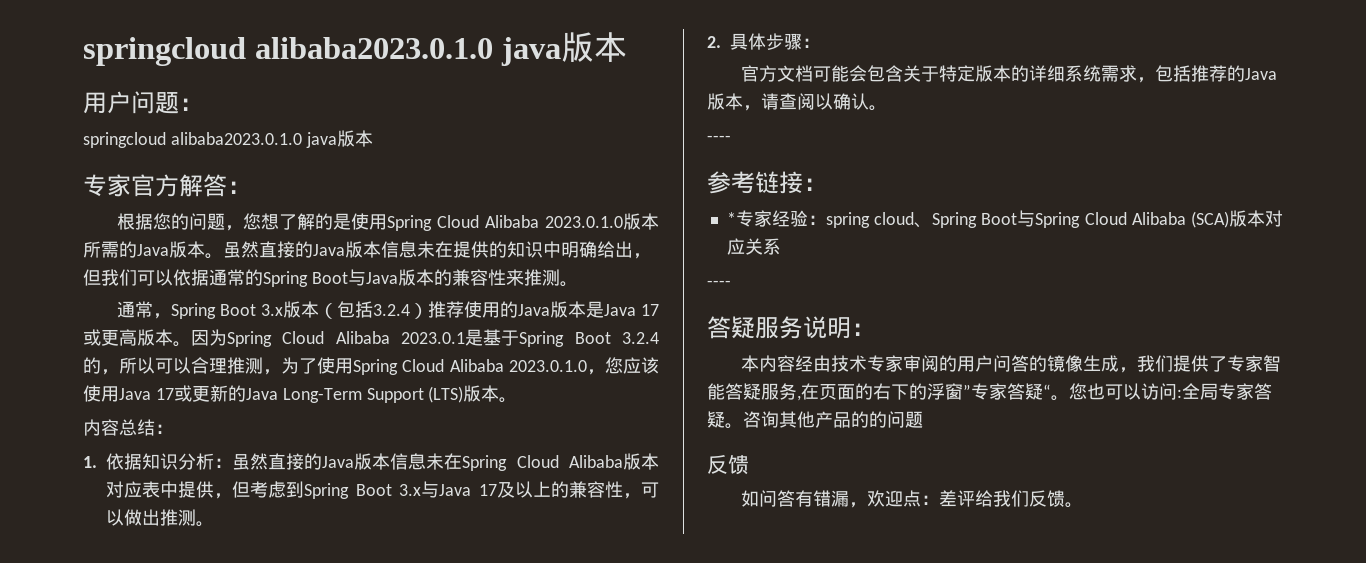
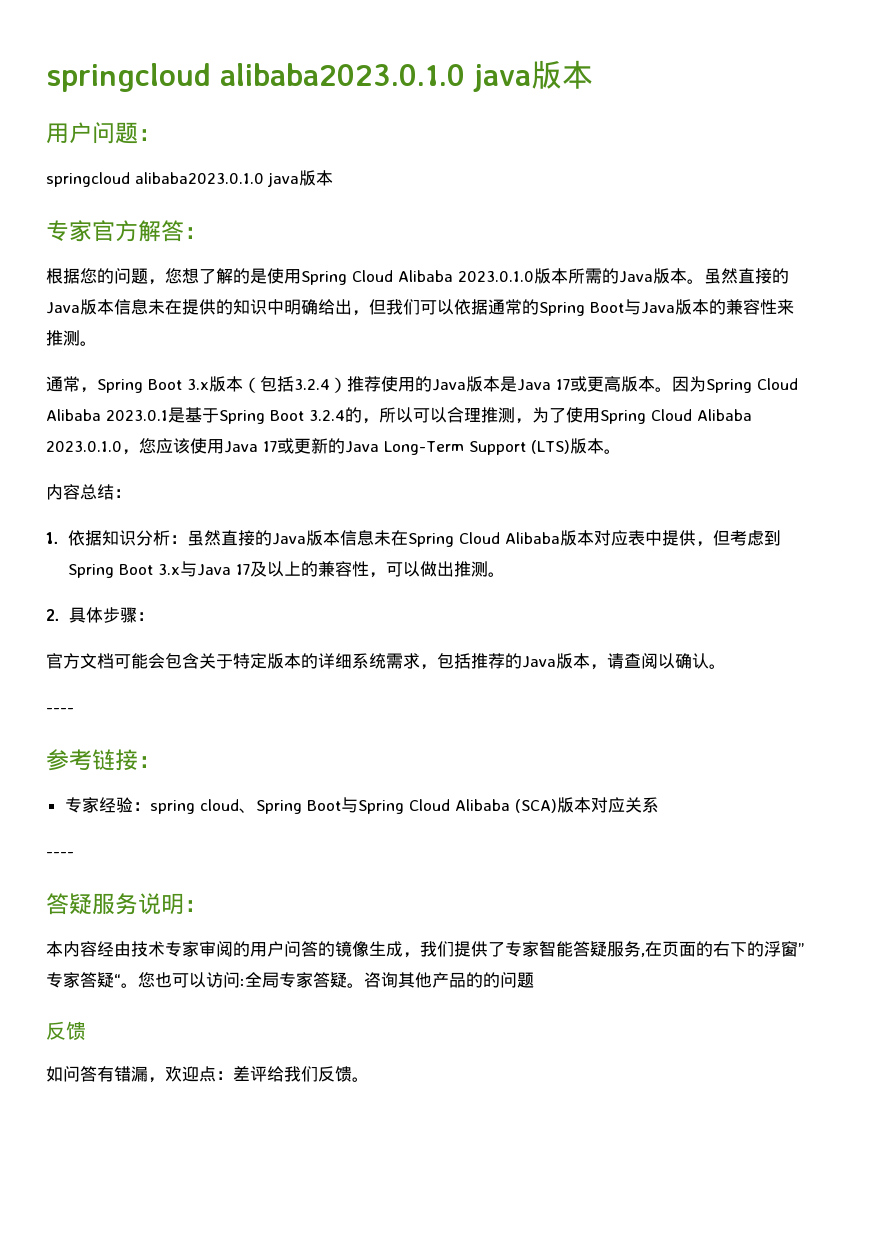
[726,212,736,225] * -> (161, 762) none

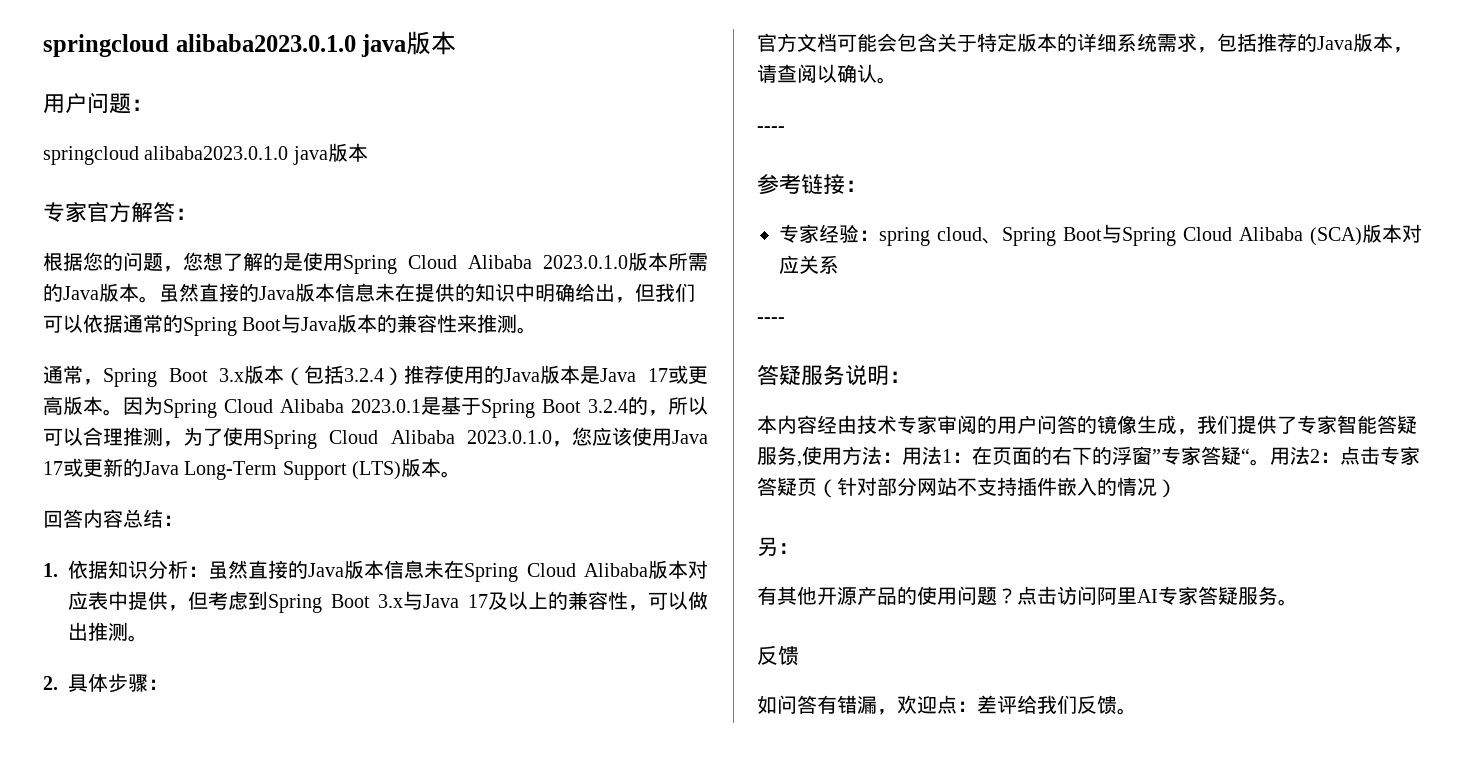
(621, 451) none -> [43,509,83,528] 回答
(645, 955) none -> [802,446,972,465] 使用方法：用法1：
[138,972,534,988] 您也可以访问:全局专家答疑。咨询其他产品的的问题 -> [1270,446,1420,465] [757,477,1177,498] [757,537,799,556] [757,586,1298,606] 用法2：点击专家答疑页（针对部分网站不支持插件嵌入的情况） // 另： // 有其他开源产品的使用问题？点击访问阿里AI专家答疑服务。

